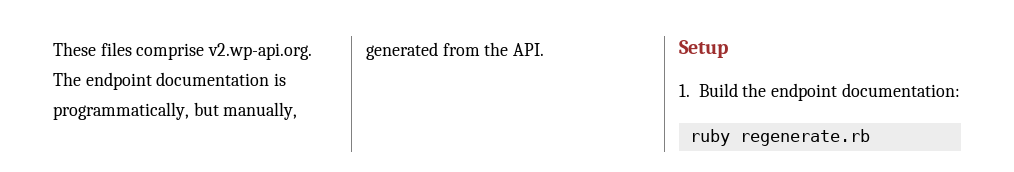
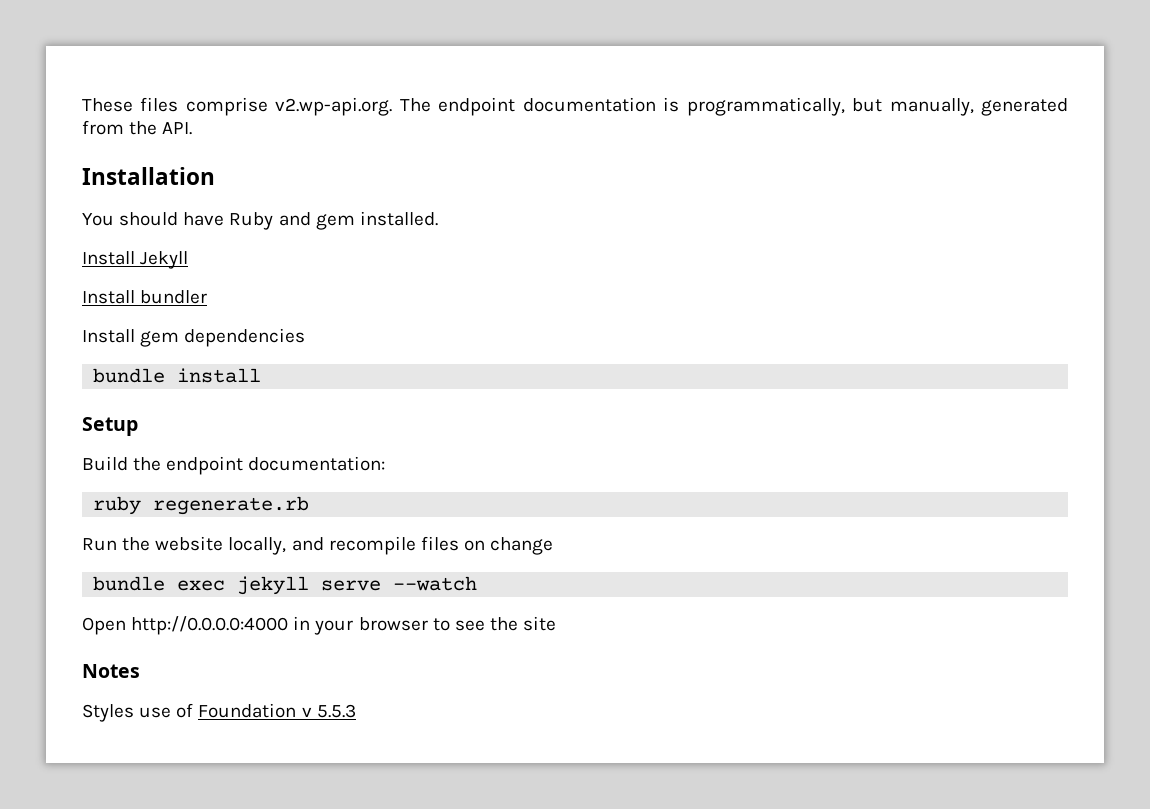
(545, 49) none -> [82,167,215,185] [82,211,438,230] [82,251,189,269] [82,290,208,304] [82,328,306,347] [93,368,262,383] // Installation // You should have Ruby and gem installed. // Install Jekyll // Install bundler // Install gem dependencies // bundle install
[679,84,690,97] 1. -> (138, 426) none
(870, 137) none -> [82,536,554,555] [93,576,478,595] [82,616,557,635] [82,664,140,678] [82,703,356,722] // Run the website locally, and recompile files on change // bundle exec jekyll serve --watch // Open http://0.0.0.0:4000 in your browser to see the site // Notes // Styles use of Foundation v 5.5.3

